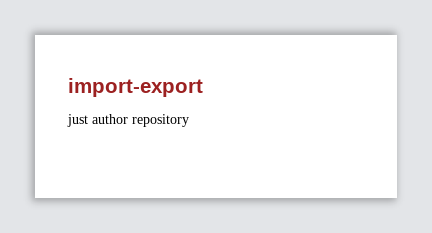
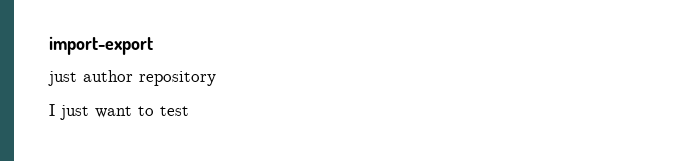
(189, 120) none -> [49,104,189,120] // I just want to test

